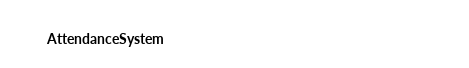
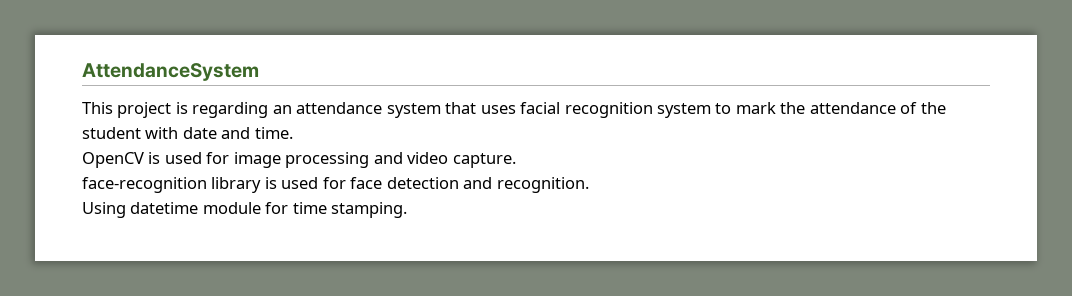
(164, 40) none -> [82,102,946,118] [82,127,293,139] [82,152,516,168] [82,177,589,193] [82,202,408,218] // This project is regarding an attendance system that uses facial recognition system to mark the attendance of the student with date and time. // OpenCV is used for image processing and video capture. // face-recognition library is used for face detection and recognition. // Using datetime module for time stamping.

